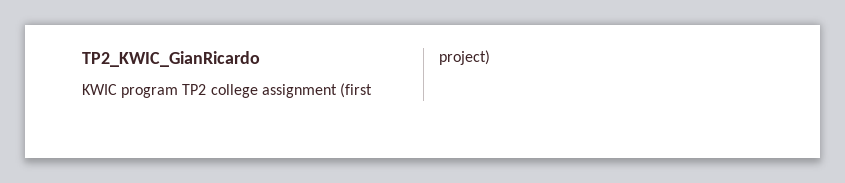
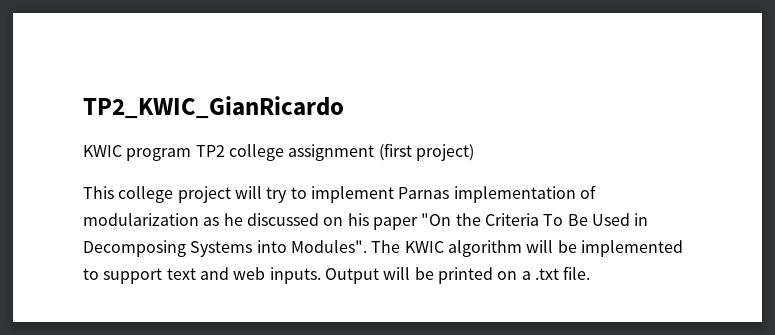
(490, 57) none -> [83,185,596,203] [83,213,649,230] [83,240,683,257] [83,266,591,284] // This college project will try to implement Parnas implementation of modularization as he discussed on his paper "On the Criteria To Be Used in Decomposing Systems into Modules". The KWIC algorithm will be implemented to support text and web inputs. Output will be printed on a .txt file.

